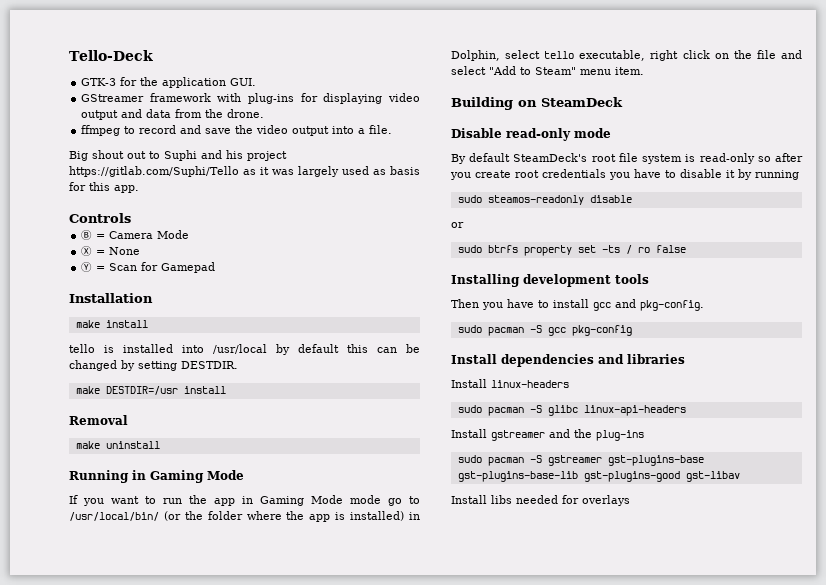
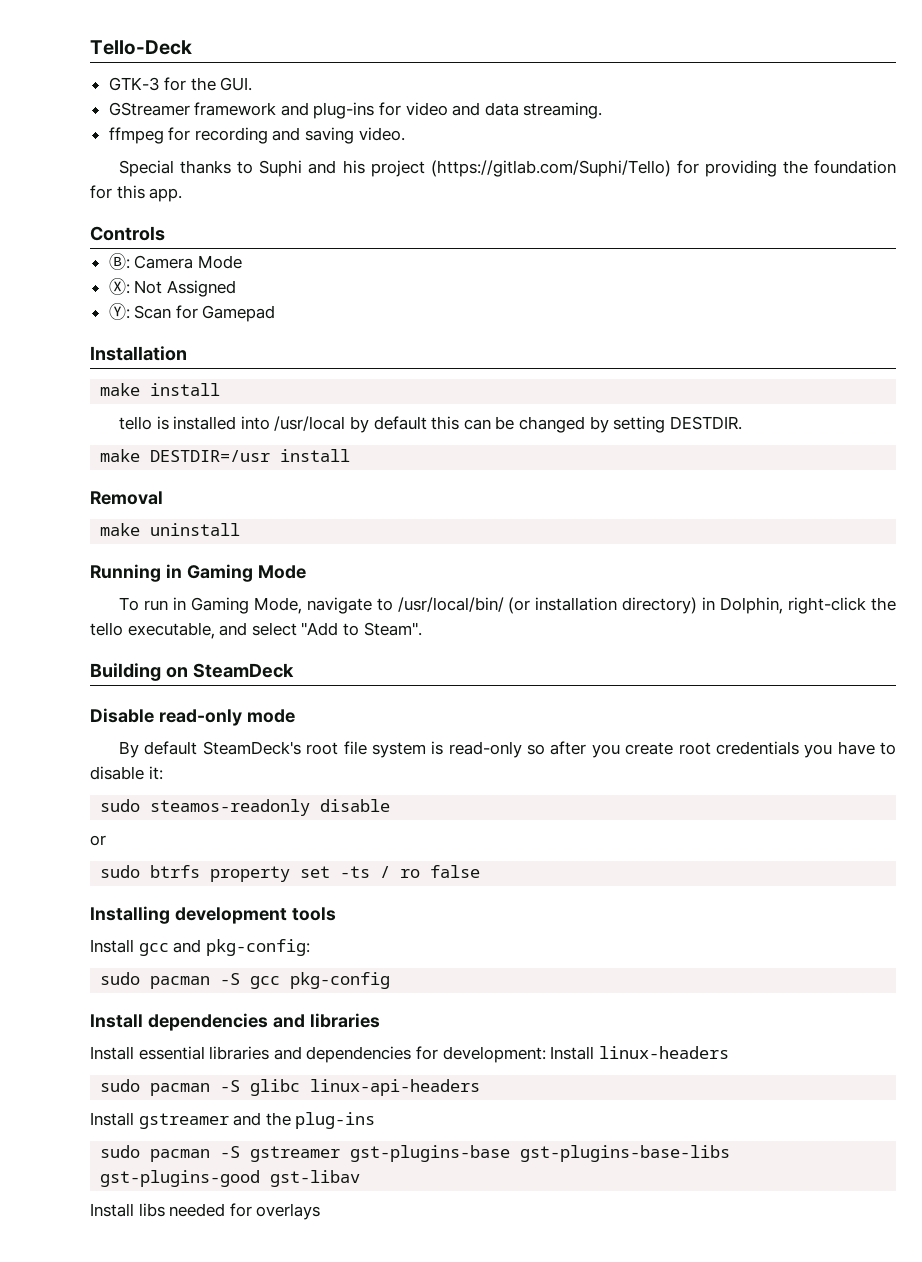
[162,77,227,88] application -> (216, 84) none
[217,93,242,102] with -> [280,102,309,116] and
[323,93,420,104] [81,109,265,120] [81,125,393,136] [69,150,146,161] displaying video output and data from the drone. // ffmpeg to record and save the video output into a file. // Big shout out -> [405,102,603,119] [108,127,405,144] [119,160,232,177] video and data streaming. // ffmpeg for recording and saving video. // Special thanks
[69,166,420,177] https://gitlab.com/Suphi/Tello as it was largely used as basis -> [430,160,896,177] (https://gitlab.com/Suphi/Tello) for providing the foundation
[81,230,106,240] Ⓑ = -> [108,253,130,270] Ⓑ:
[81,246,141,256] [81,262,106,272] Ⓧ = None // Ⓨ = -> [108,278,236,297] [108,303,130,320] Ⓧ: Not Assigned // Ⓨ:
[69,495,420,506] [69,511,421,522] [451,50,776,61] If you want to run the app in Gaming Mode mode go to /usr/local/bin/ (or the folder where the app is installed) in Dolphin, select tello executable, right click on the file -> [119,597,896,614] [90,622,215,639] To run in Gaming Mode, navigate to /usr/local/bin/ (or installation directory) in Dolphin, right-click the tello executable,
[535,67,644,75] Steam" menu item. -> [363,622,422,636] Steam".
[726,169,799,180] it by running -> [148,766,163,780] it:
[451,299,589,310] Then you have to install -> [90,939,134,953] Install
[640,300,704,311] pkg-config. -> [205,939,310,956] pkg-config:
(487, 383) none -> [138,1046,595,1063] essential libraries and dependencies for development: Install
[457,471,578,482] gst-plugins-base-lib -> [520,1145,731,1162] gst-plugins-base-libs

